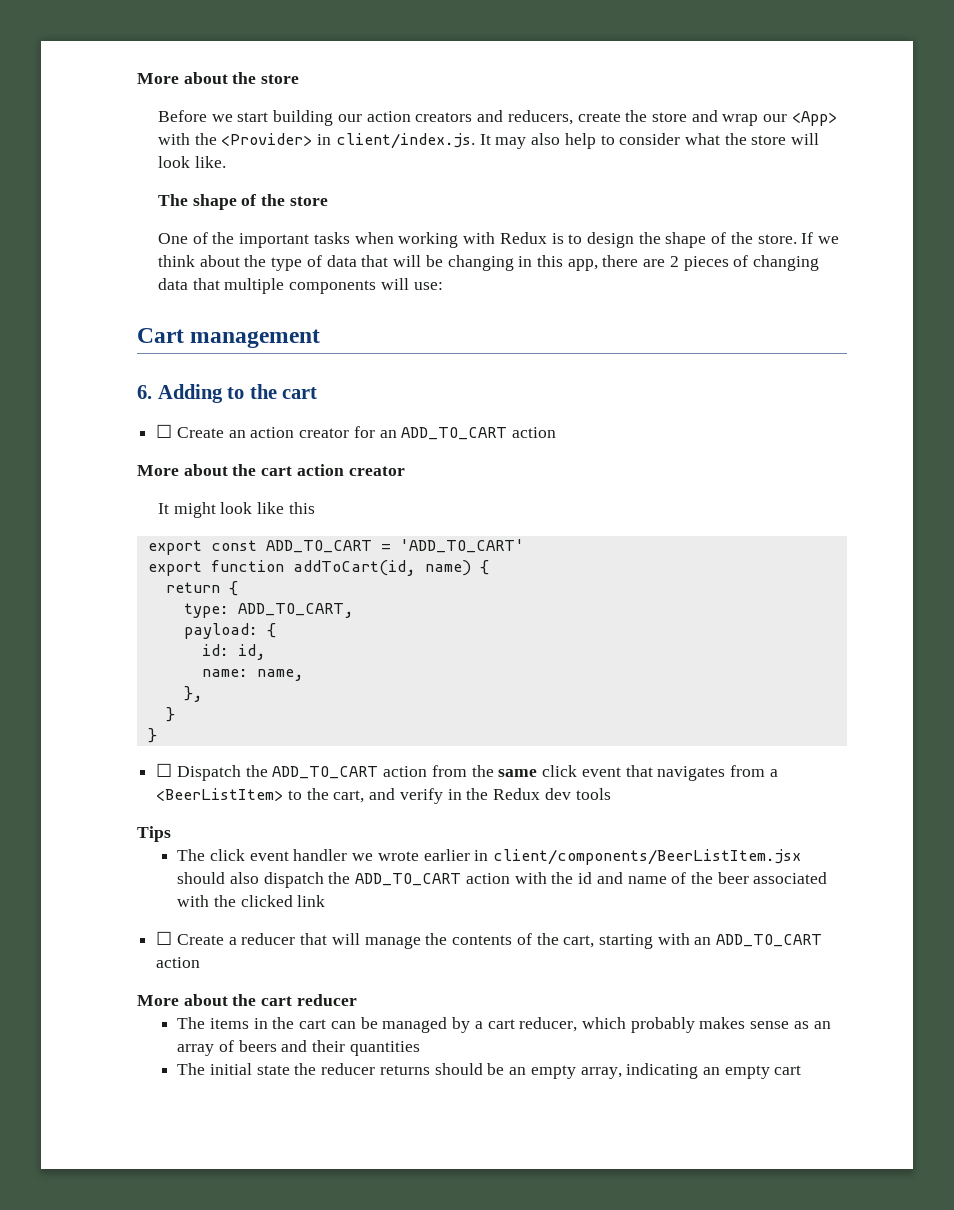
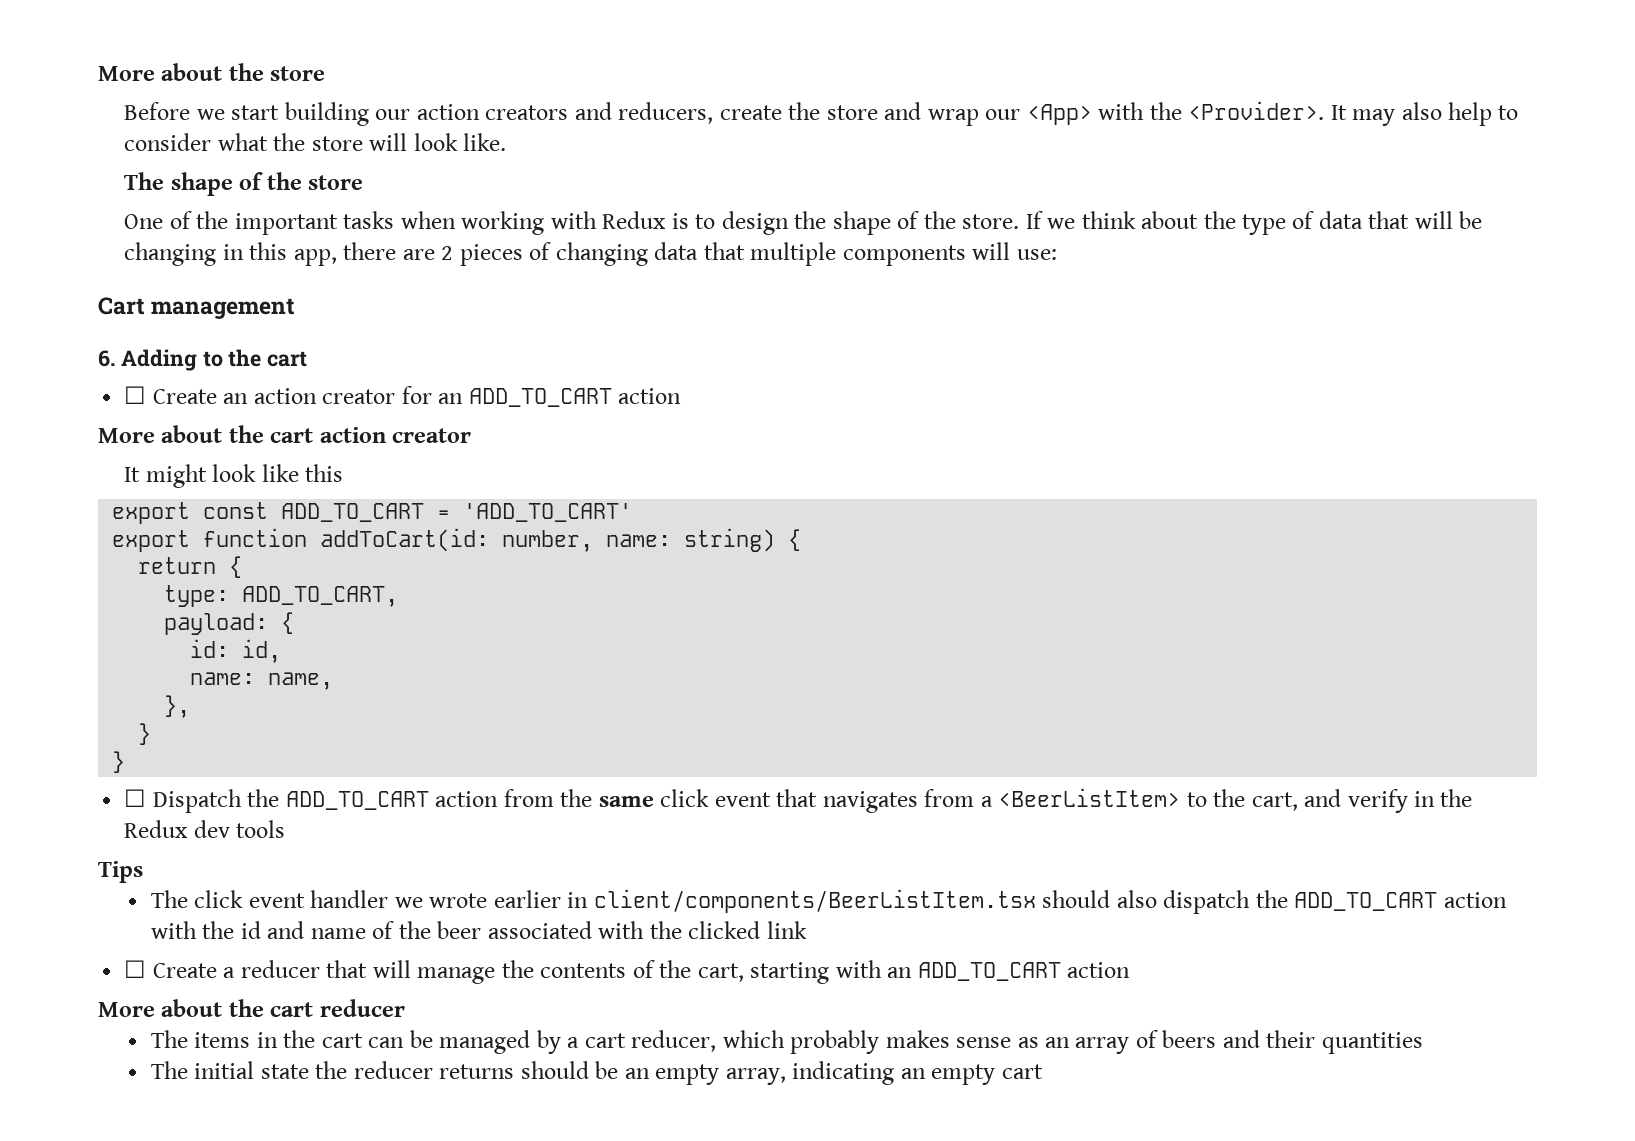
[221,133,475,149] <Provider> in client/index.js. -> [1188,101,1325,120] <Provider>.
[292,560,471,576] addToCart(id, name) -> [320,528,776,552] addToCart(id: number, name: string)
[493,849,802,865] client/components/BeerListItem.jsx -> [593,889,1036,913] client/components/BeerListItem.tsx

